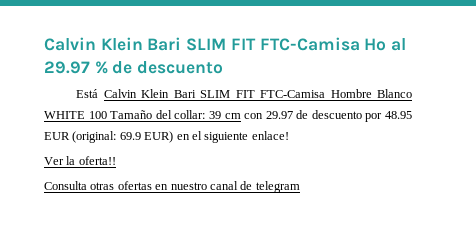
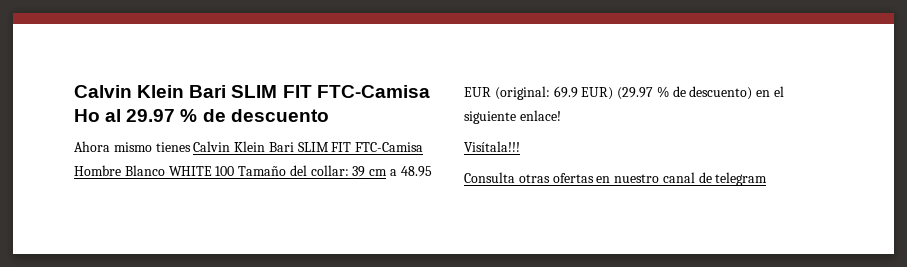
[76,89,99,98] Está -> [74,141,191,152] Ahora mismo tienes
[244,110,383,122] con 29.97 de descuento por -> [390,169,398,176] a
(174, 137) none -> [617,86,753,100] (29.97 % de descuento)
[44,156,116,165] Ver la oferta!! -> [464,141,520,152] Visítala!!!

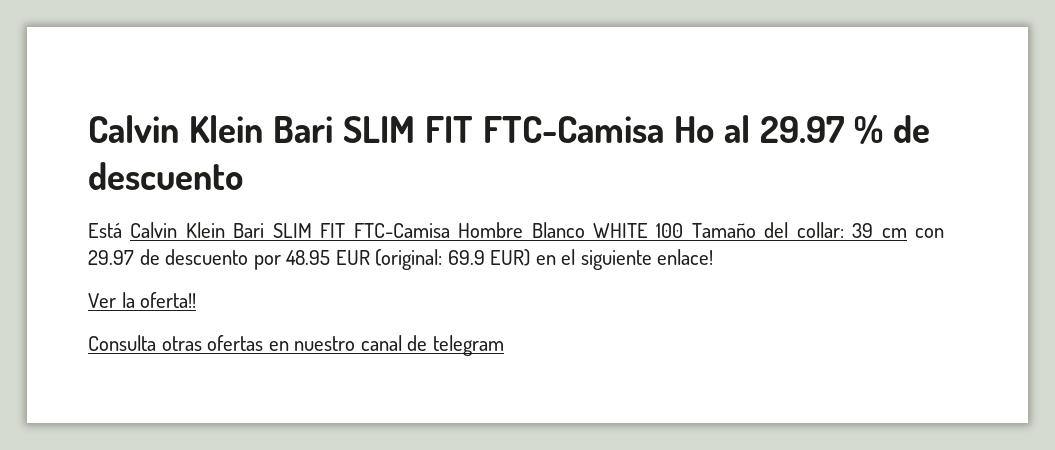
[74,141,191,152] Ahora mismo tienes -> [88,223,122,238] Está
[390,169,398,176] a -> [915,228,944,238] [88,249,281,270] con 29.97 de descuento por
[617,86,753,100] (29.97 % de descuento) -> (531, 257) none
[464,141,520,152] Visítala!!! -> [88,292,197,308] Ver la oferta!!

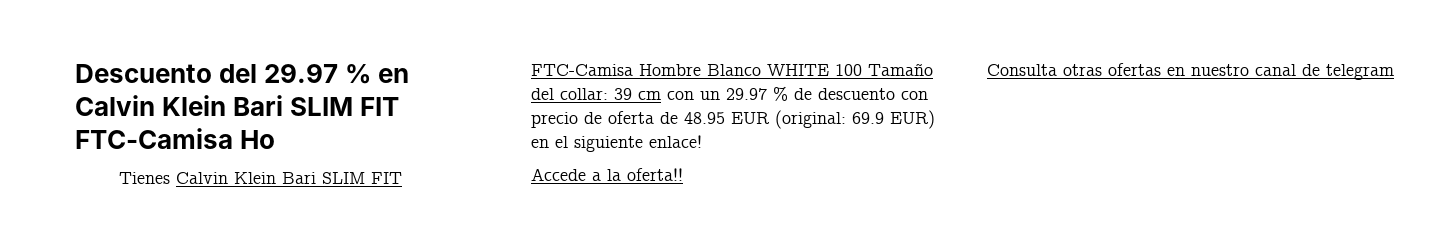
(88, 129) none -> [75,63,410,84] Descuento del 29.97 % en
[723,115,930,144] [88,162,243,190] [88,223,122,238] al 29.97 % de descuento // Está -> [118,172,170,184] // Tienes
[88,249,281,270] 29.97 de descuento por -> [700,86,928,101] [531,111,678,128] un 29.97 % de descuento con precio de oferta de
[88,293,116,308] Ver -> [531,168,601,181] Accede a

